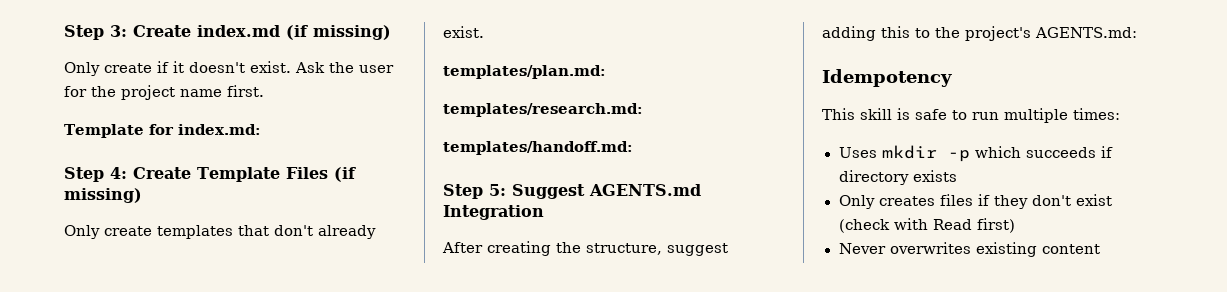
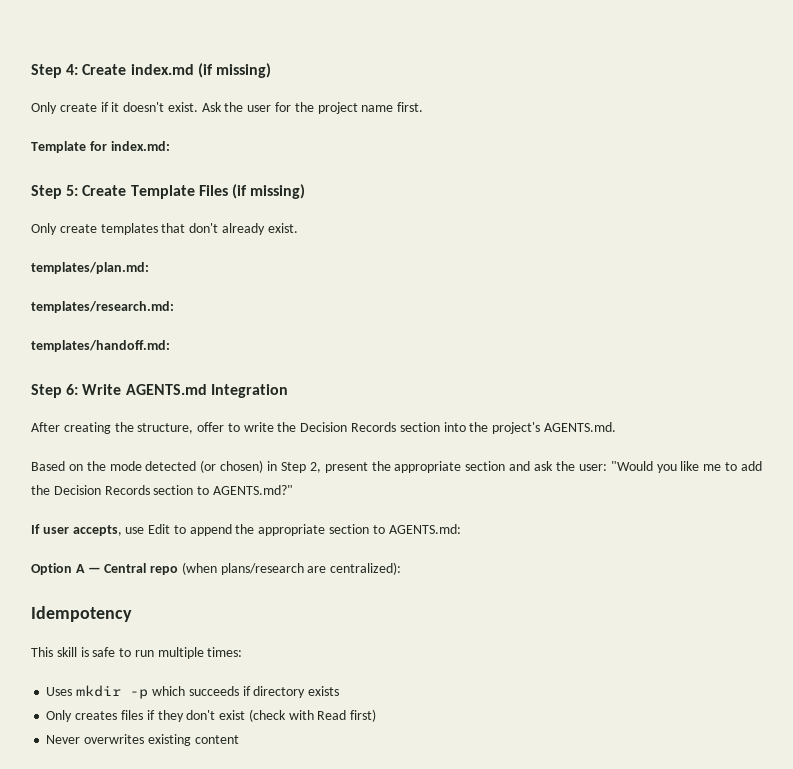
[64,25,127,40] Step 3: -> [31,64,79,78] Step 4:
[110,167,127,179] 4: -> [66,185,79,196] 5:
[489,184,585,199] 5: Suggest -> [66,384,122,395] 6: Write
[667,243,728,256] [822,26,1137,41] suggest adding this to the project's AGENTS.md: -> [197,422,616,434] [31,460,762,473] [31,485,293,495] [31,524,461,536] [31,562,402,575] offer to write the Decision Records section into the project's AGENTS.md. // Based on the mode detected (or chosen) in Step 2, present the appropriate section and ask the user: "Would you like me to add the Decision Records section to AGENTS.md?" // If user accepts, use Edit to append the appropriate section to AGENTS.md: // Option A — Central repo (when plans/research are centralized):

